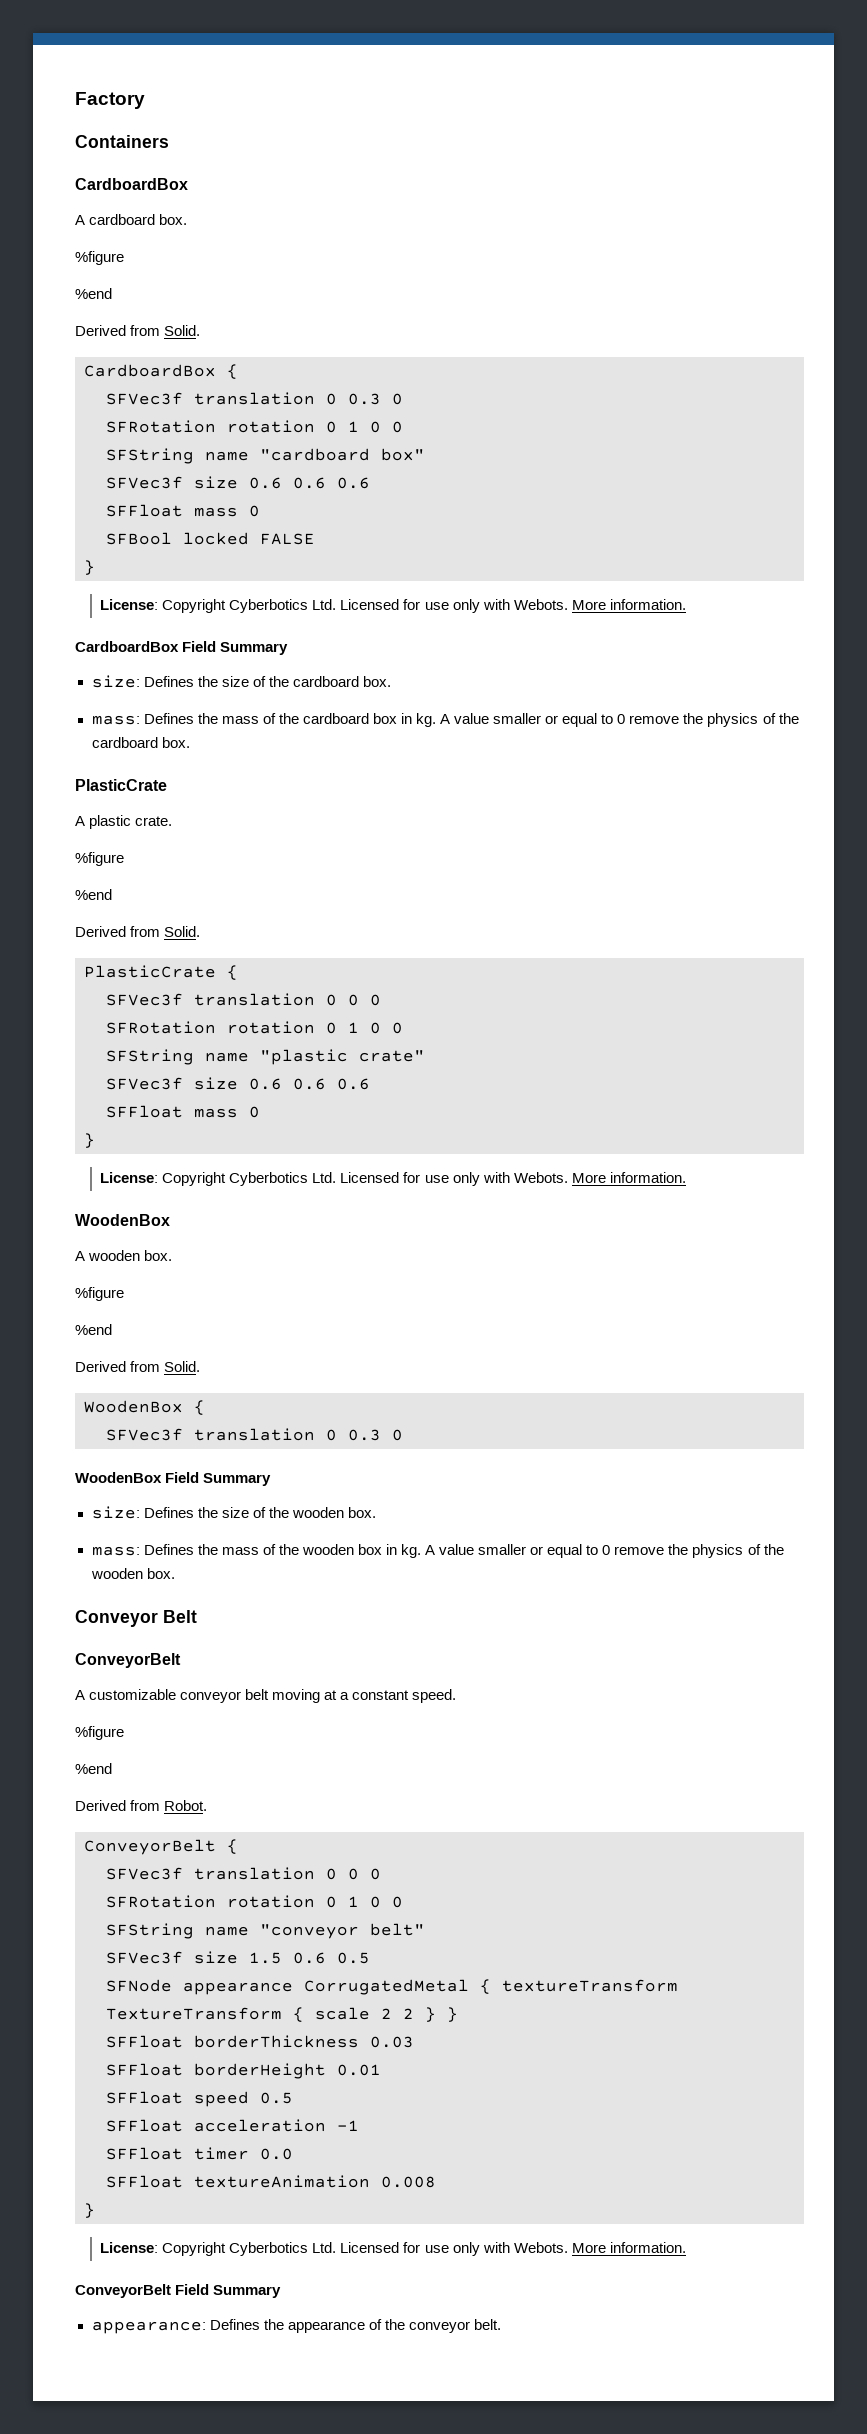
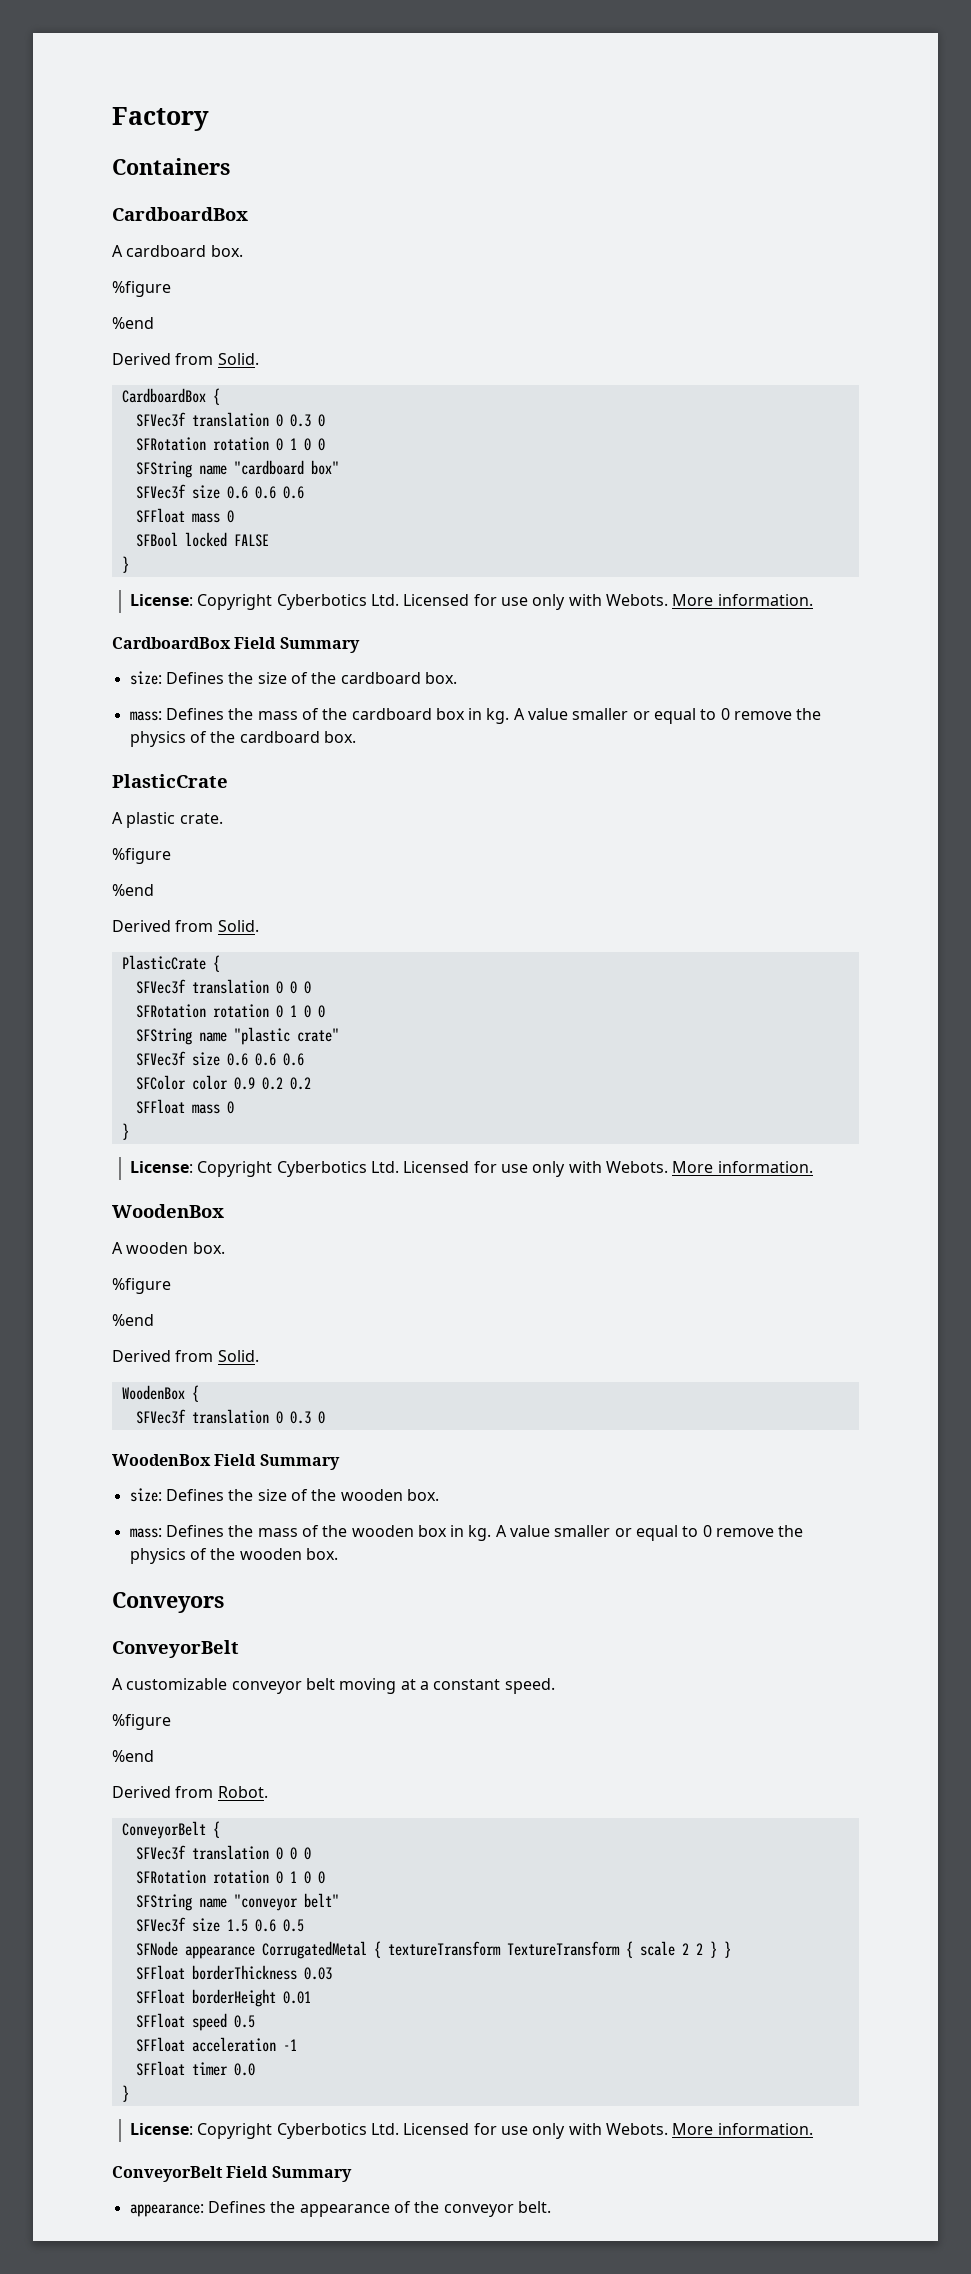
(370, 1084) none -> [135,1075,311,1090] // SFColor color 0.9 0.2 0.2
[75,1610,197,1627] Conveyor Belt -> [112,1592,224,1613] Conveyors
[106,2175,436,2188] // SFFloat textureAnimation 0.008 -> (255, 2069) none

